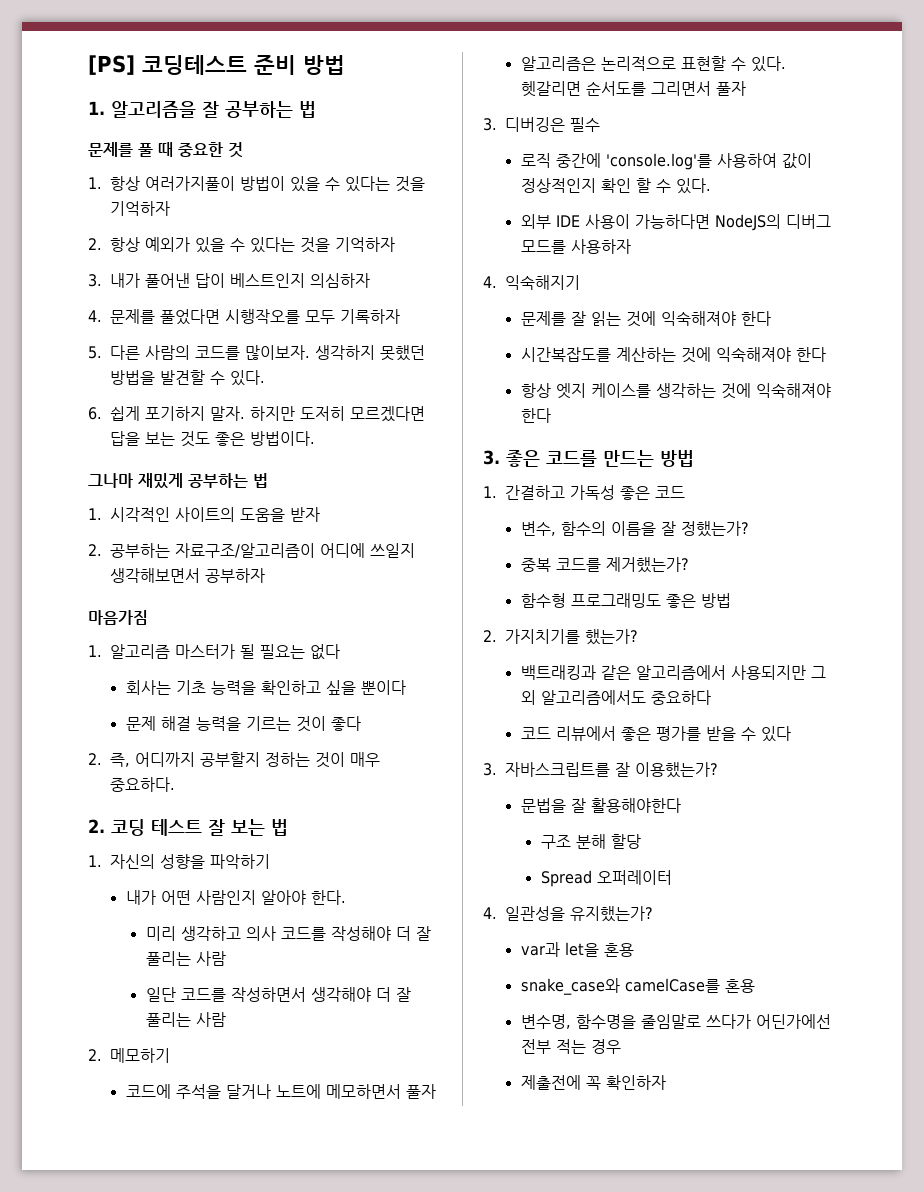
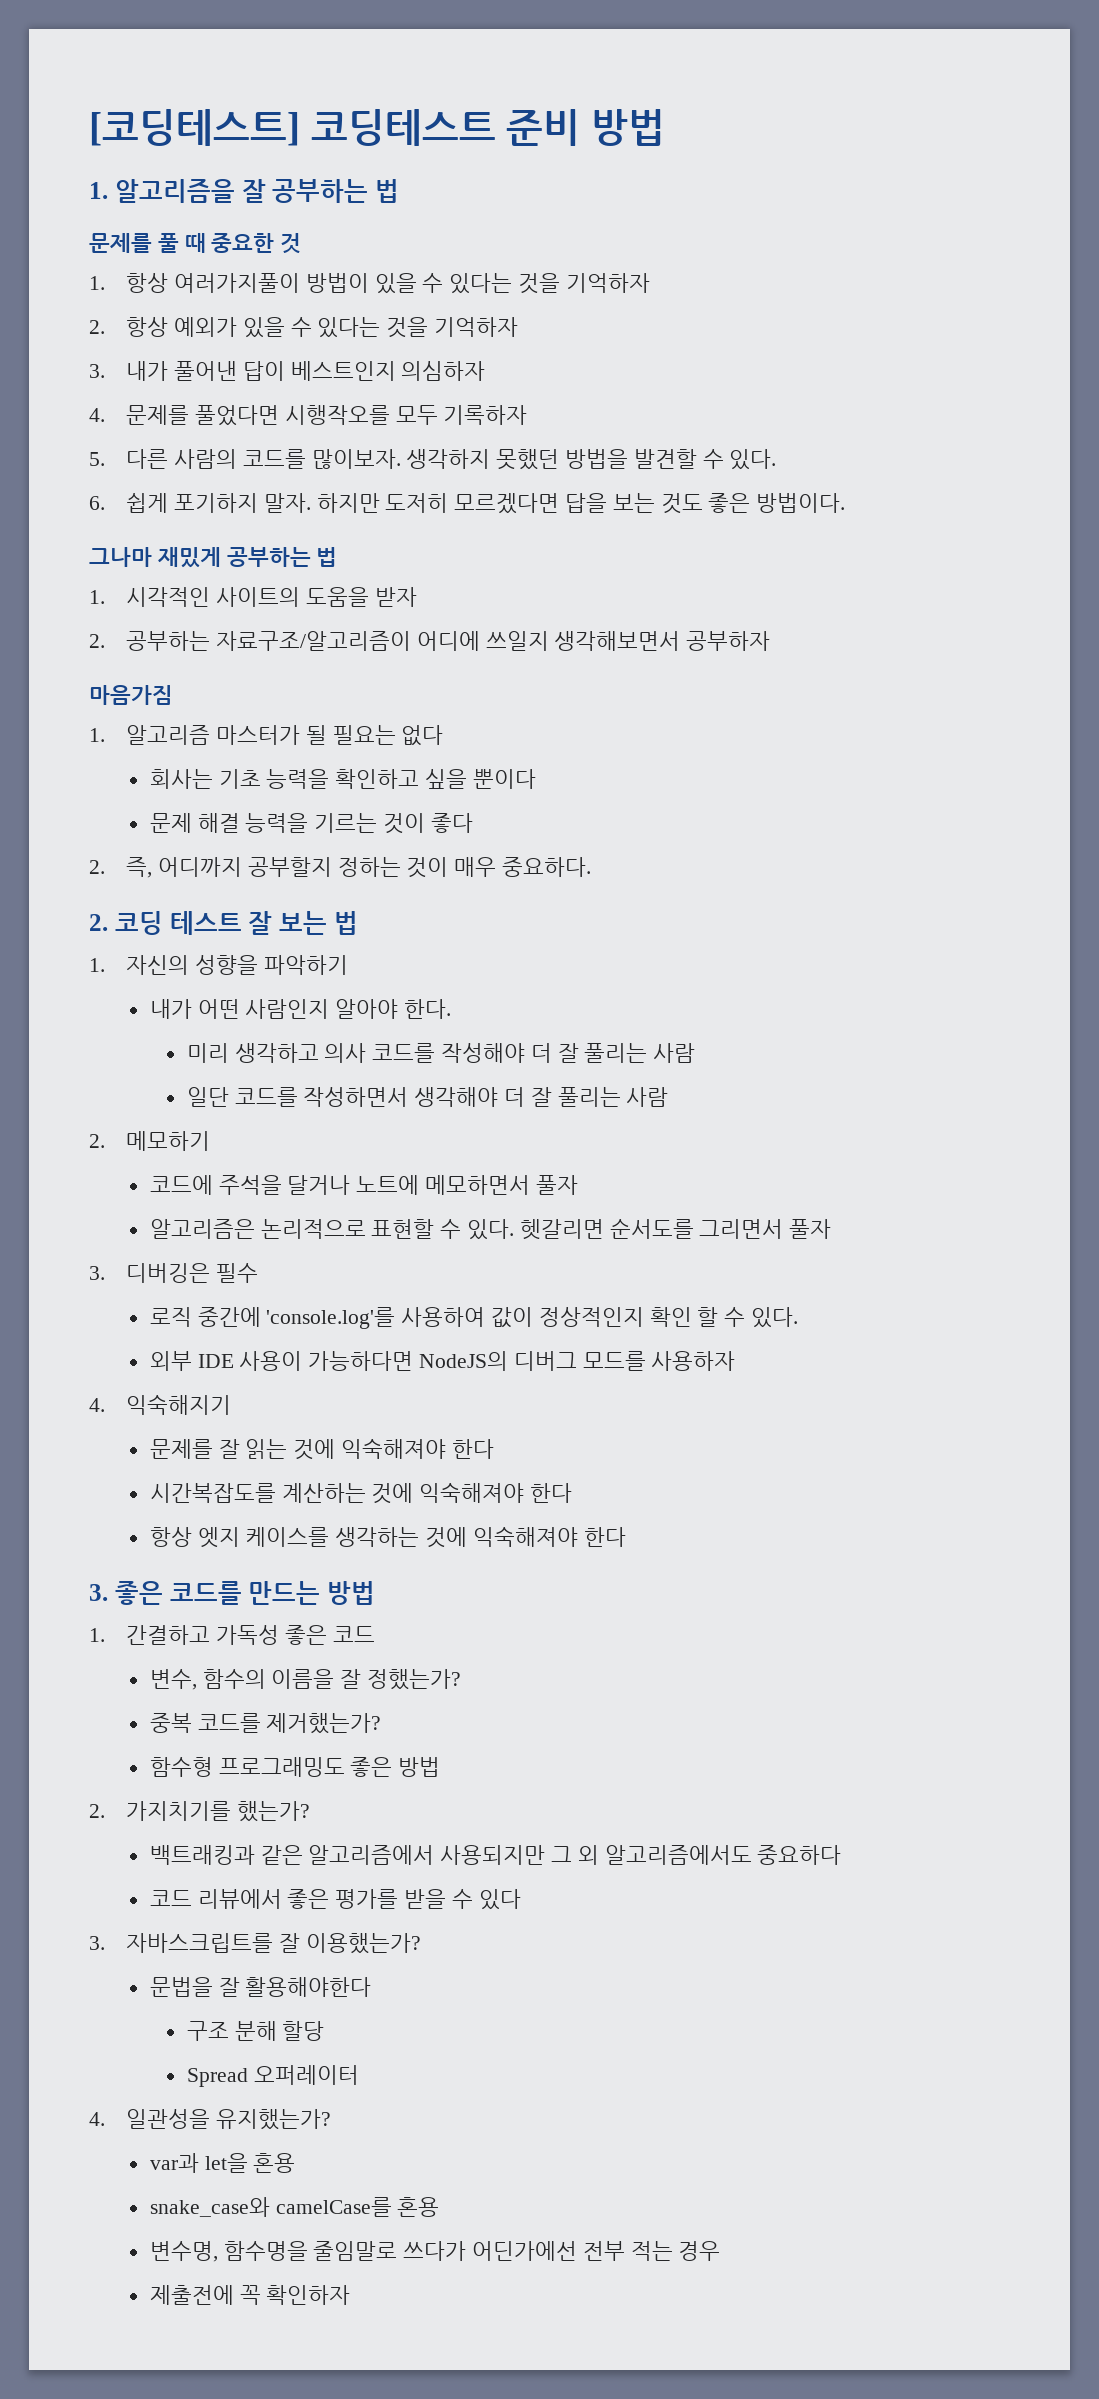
[88,55,135,75] [PS] -> [89,109,300,146] [코딩테스트]

